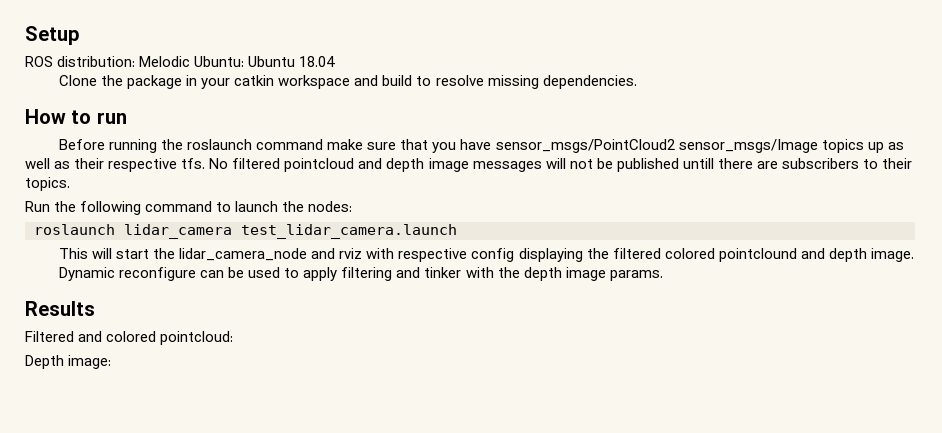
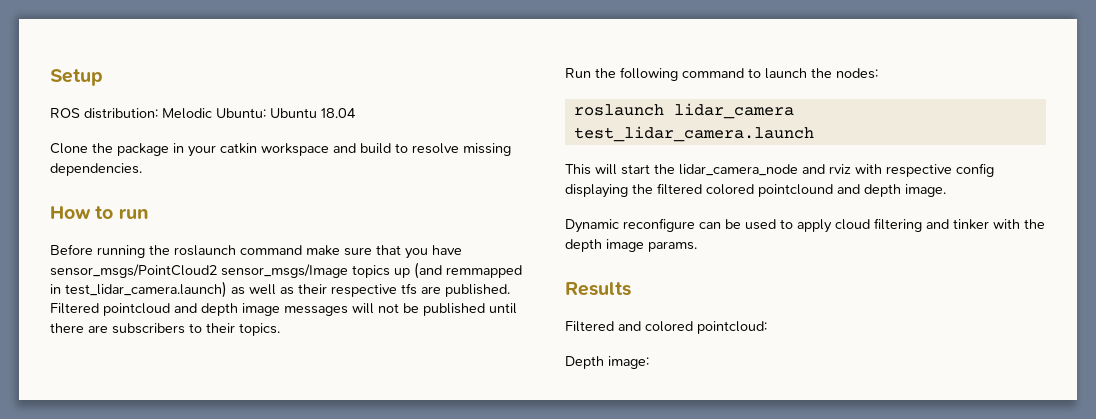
(884, 147) none -> [414,262,522,279] [50,281,227,298] (and remmapped in test_lidar_camera.launch)
[181,158,281,169] tfs. No filtered -> [401,283,510,297] [50,303,99,314] tfs are published. Filtered
[682,158,714,169] untill -> [489,303,517,314] until
(338, 274) none -> [835,219,870,230] cloud

